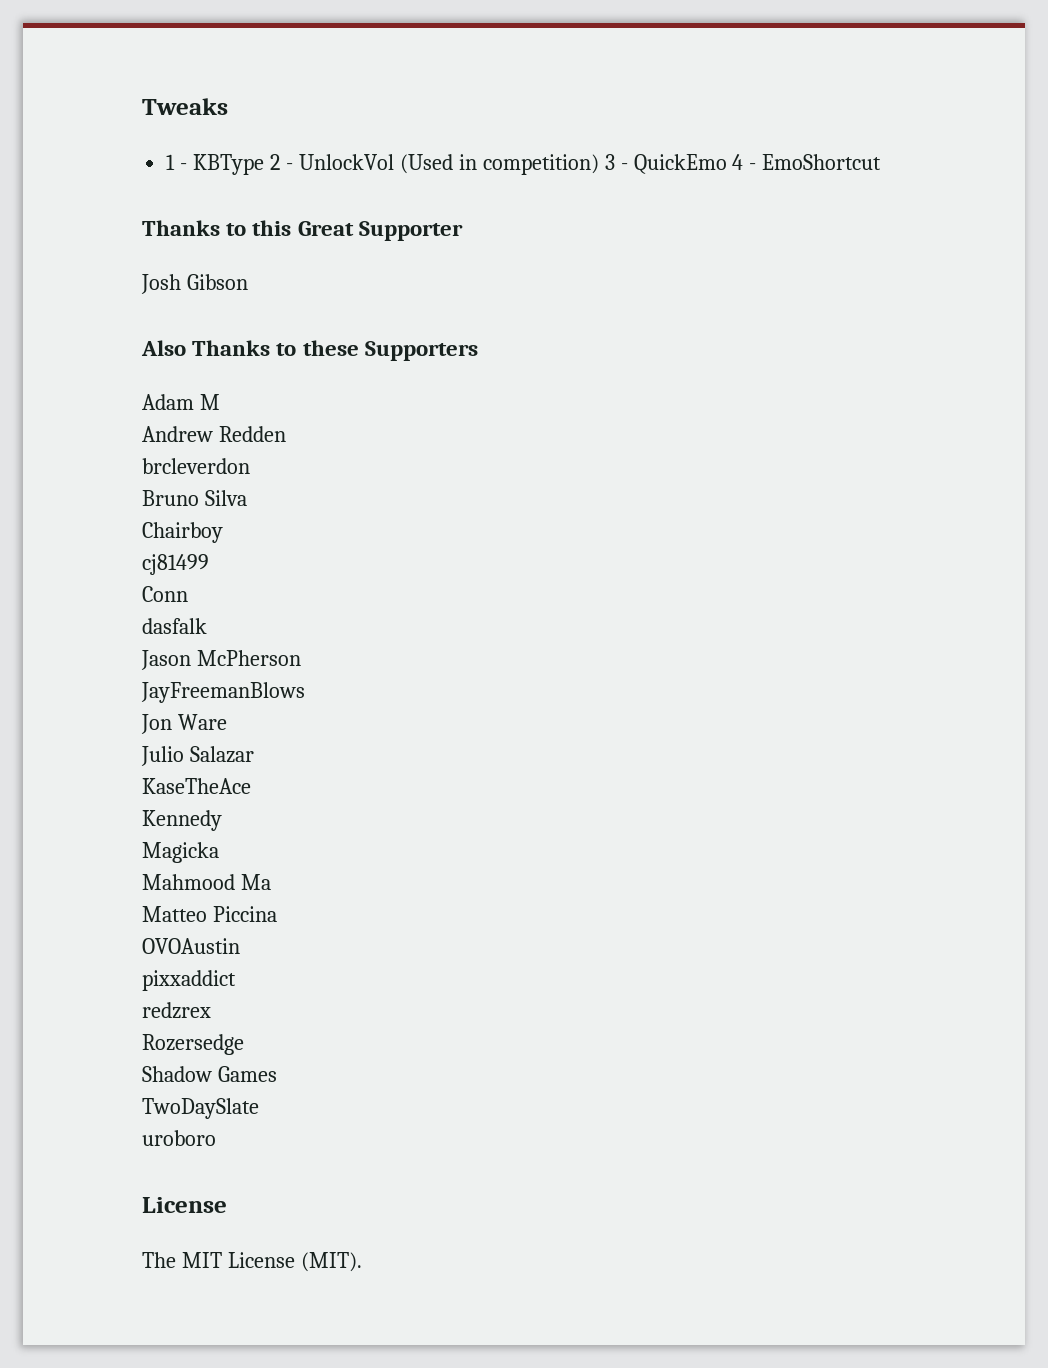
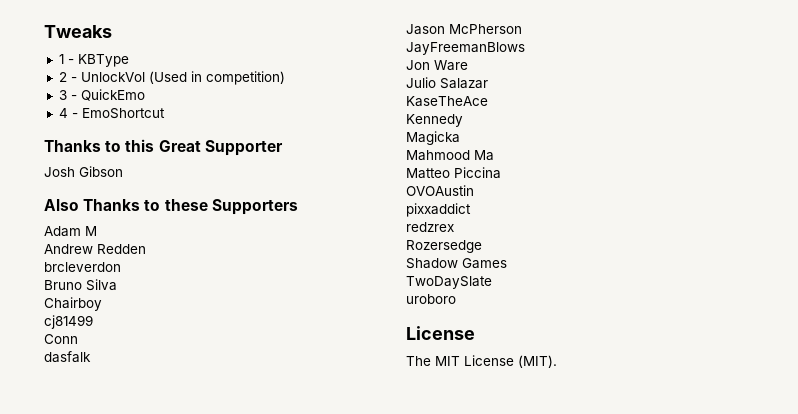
(265, 164) none -> (129, 60) //
(599, 164) none -> (285, 78) //
(727, 164) none -> (145, 95) //

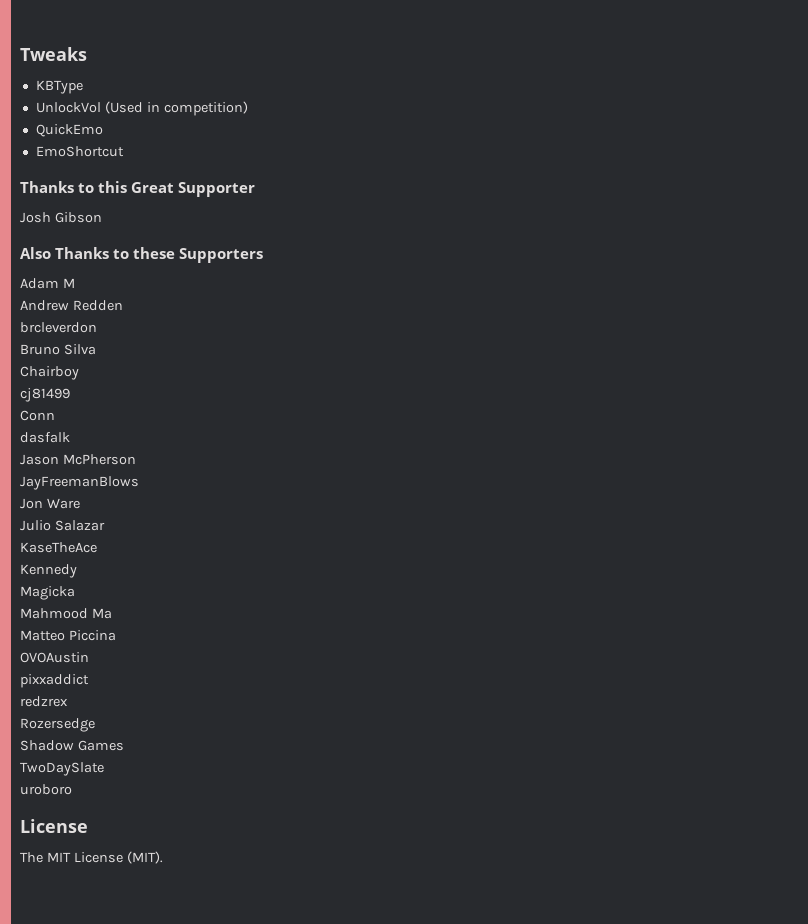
[58,54,74,64] 1 - -> (87, 54) none
[58,72,77,82] 2 - -> (83, 87) none
[58,90,77,100] 3 - -> (248, 108) none
[58,108,78,118] 4 - -> (103, 130) none

